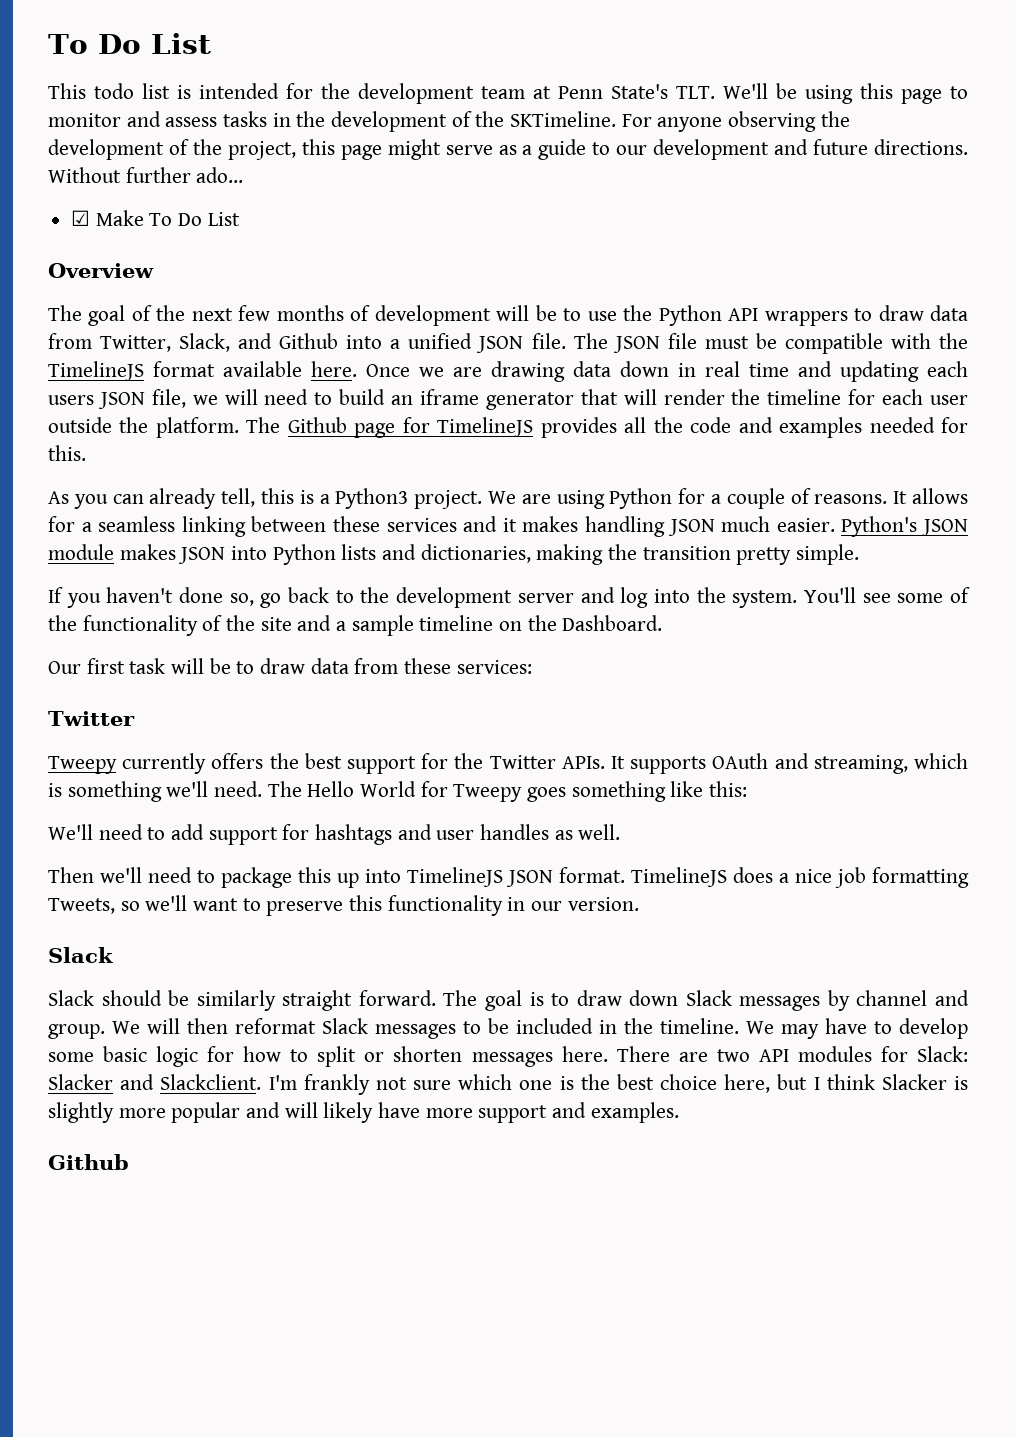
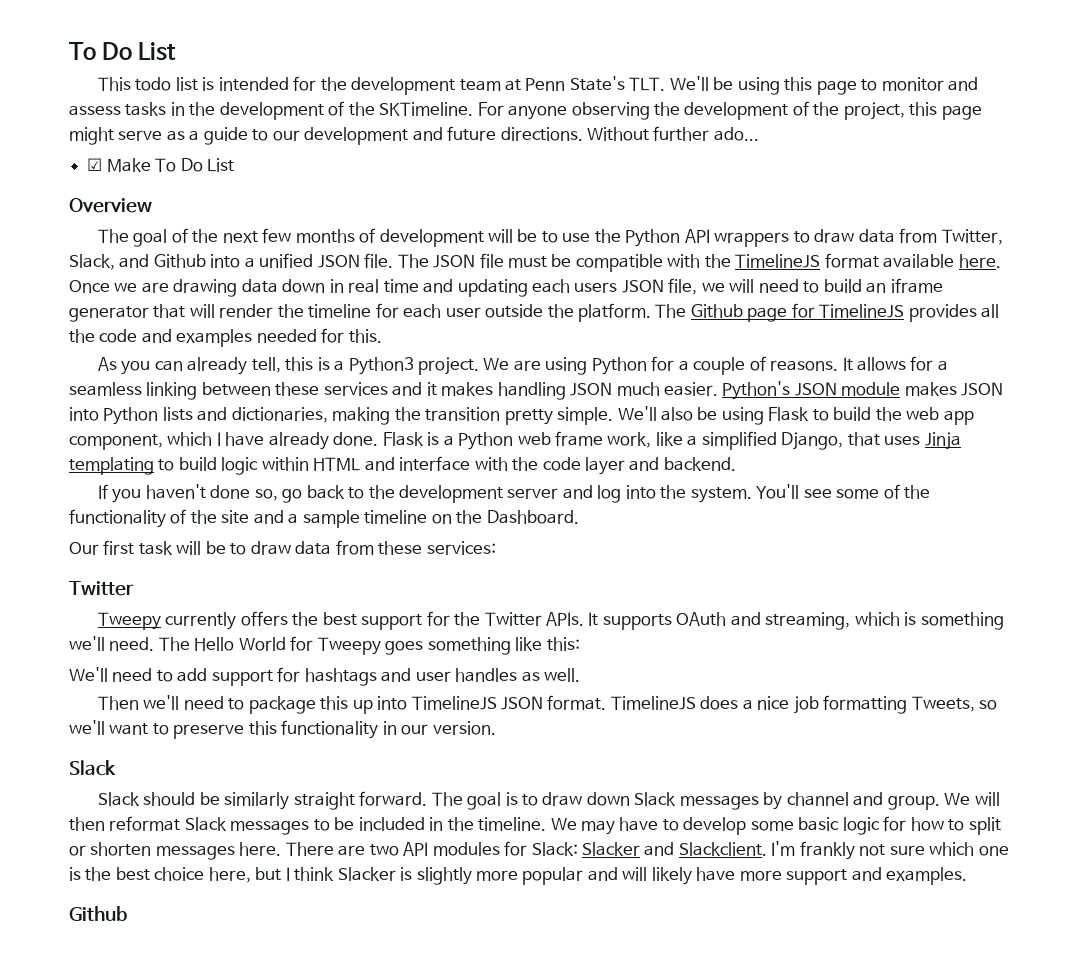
(860, 554) none -> [617,406,974,425] [69,431,961,450] [69,456,736,475] We'll also be using Flask to build the web app component, which I have already done. Flask is a Python web frame work, like a simplified Django, that uses Jinja templating to build logic within HTML and interface with the code layer and backend.

